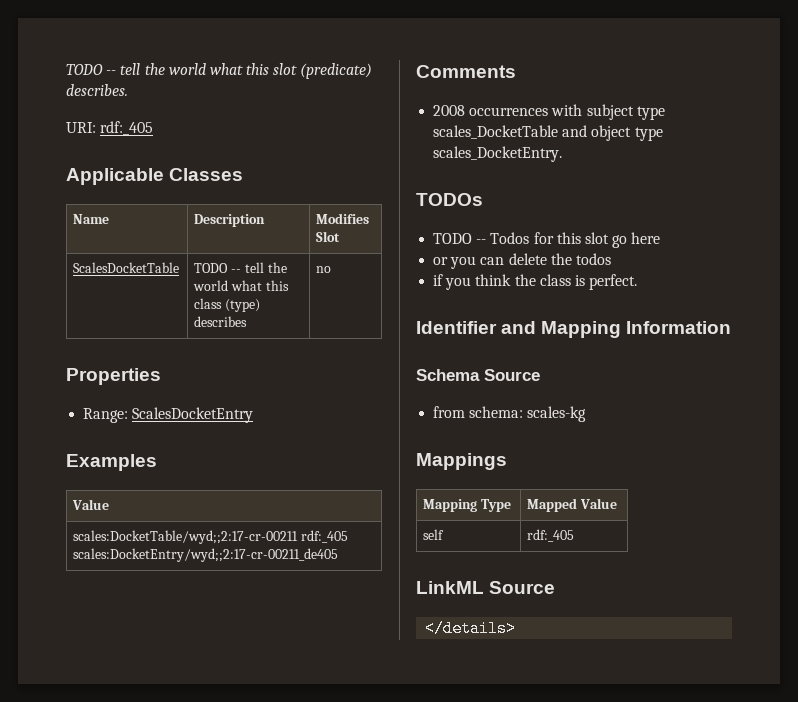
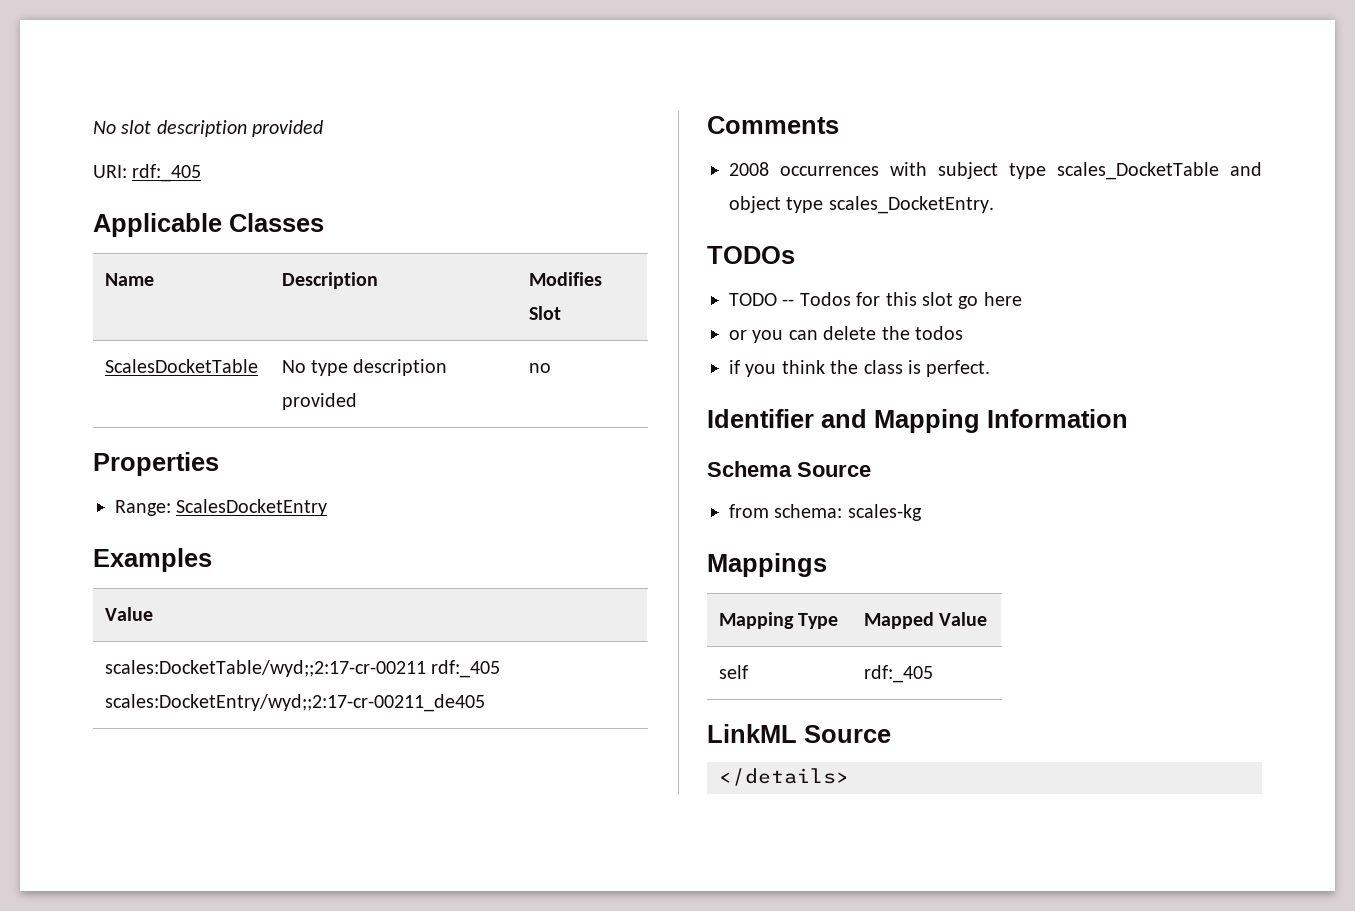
[66,63,373,79] [66,84,128,96] TODO -- tell the world what this slot (predicate) describes. -> [93,120,324,137] No slot description provided
[194,262,287,273] [193,280,289,291] [194,298,261,312] [194,316,248,327] TODO -- tell the world what this class (type) describes -> [281,359,448,376] [281,393,357,410] No type description provided

